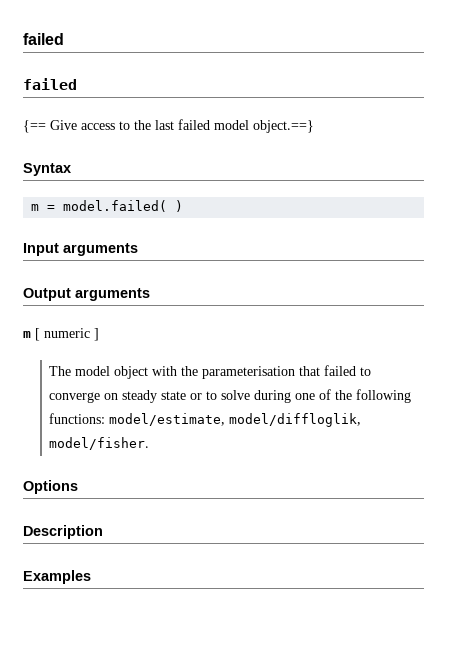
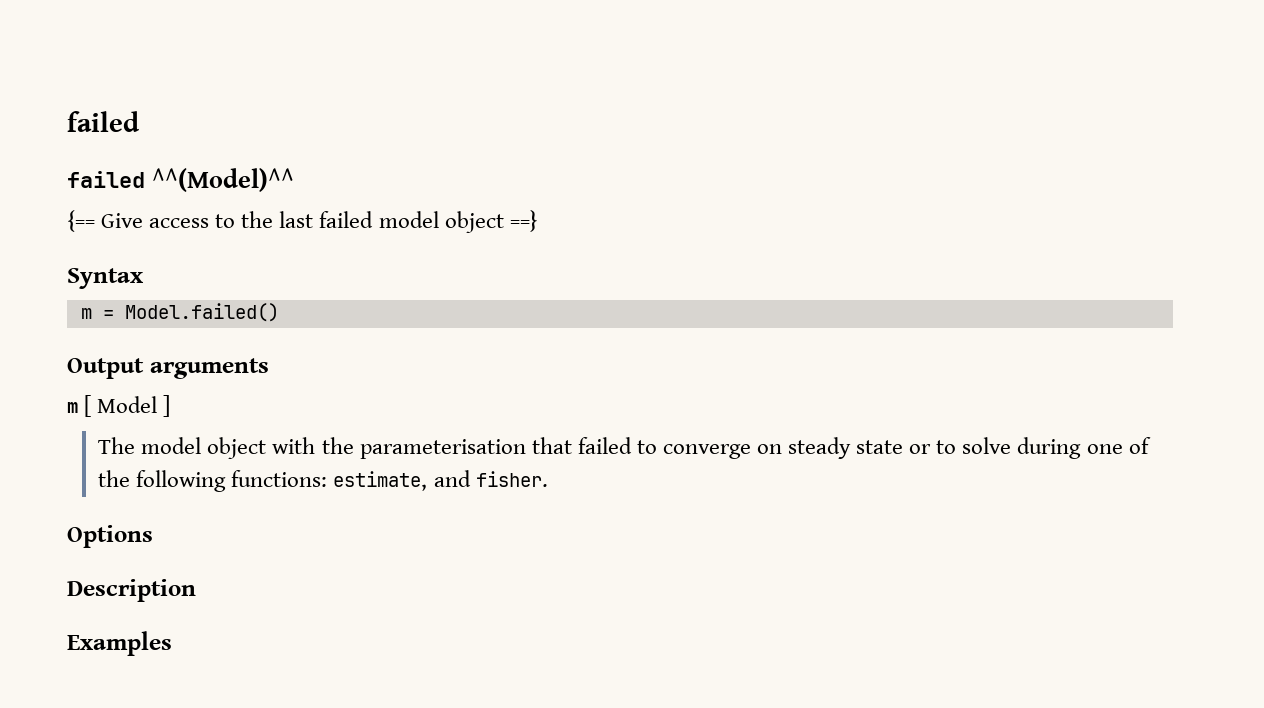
(77, 84) none -> [152,168,295,192] ^^(Model)^^
[253,120,314,133] object.==} -> [444,210,538,233] object ==}
[63,200,184,212] [23,243,138,256] model.failed( ) // Input arguments -> [124,303,279,322] Model.failed()
[44,328,90,338] numeric -> [97,396,158,413] Model
[109,413,362,427] [49,437,150,450] model/estimate, model/diffloglik, model/fisher. -> [333,470,548,491] estimate, and fisher.

